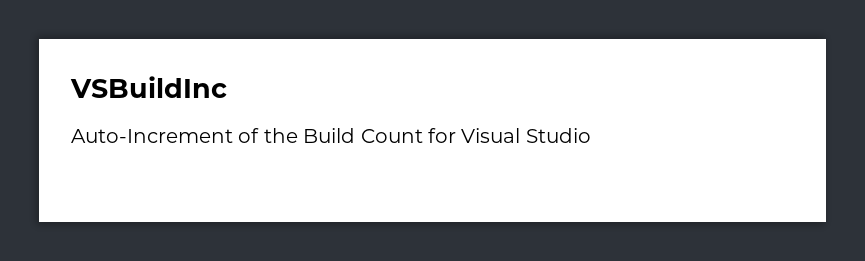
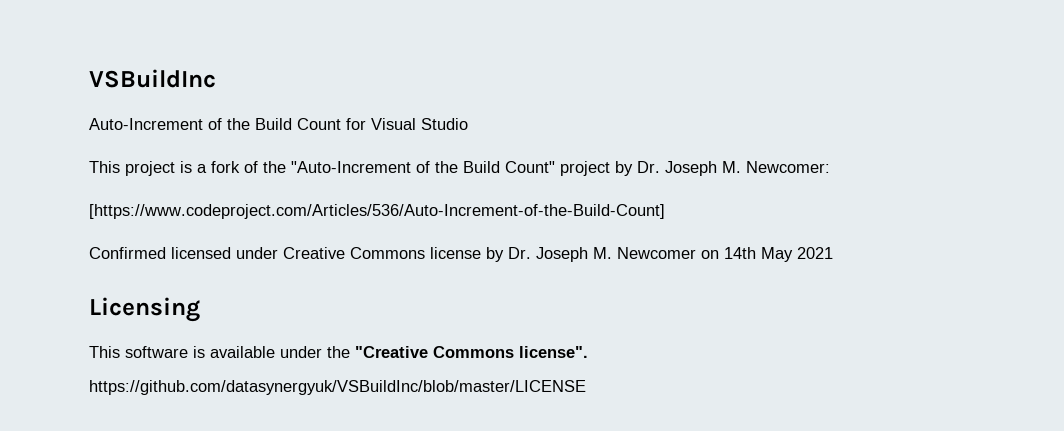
(591, 135) none -> [89,161,830,176] [89,204,665,219] [89,247,833,262] [89,297,200,322] [89,346,588,358] [89,380,586,395] // This project is a fork of the "Auto-Increment of the Build Count" project by Dr. Joseph M. Newcomer: // [https://www.codeproject.com/Articles/536/Auto-Increment-of-the-Build-Count] // Confirmed licensed under Creative Commons license by Dr. Joseph M. Newcomer on 14th May 2021 // Licensing // This software is available under the "Creative Commons license". // https://github.com/datasynergyuk/VSBuildInc/blob/master/LICENSE

